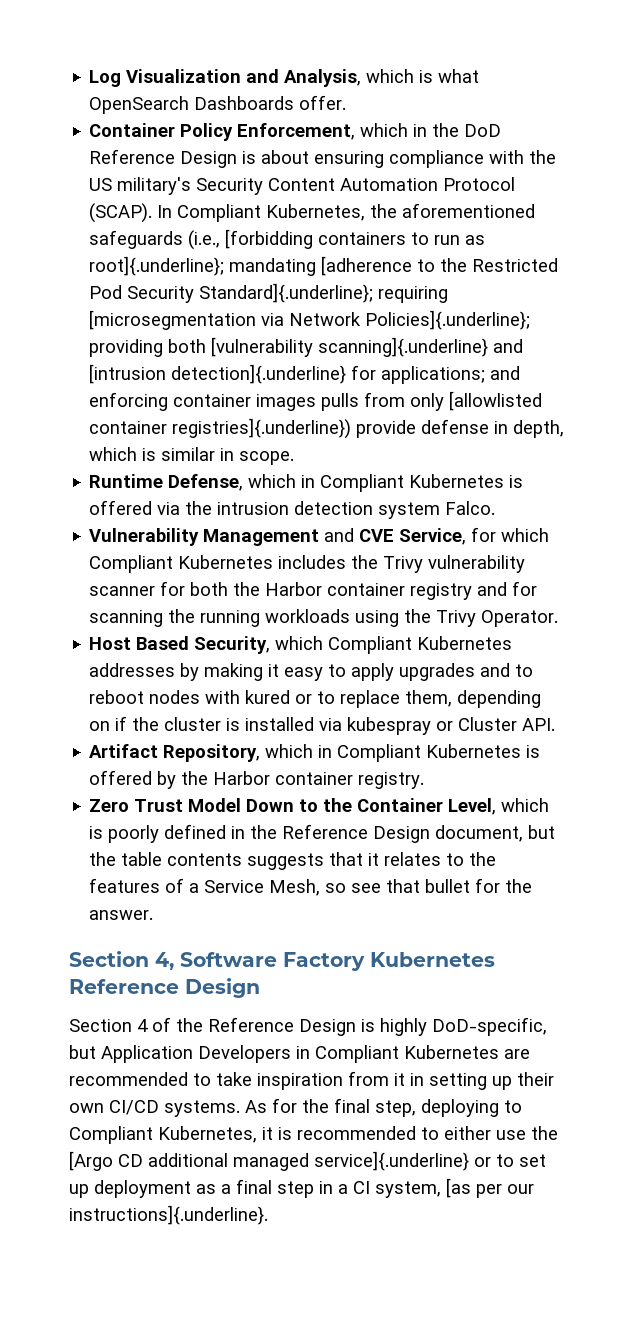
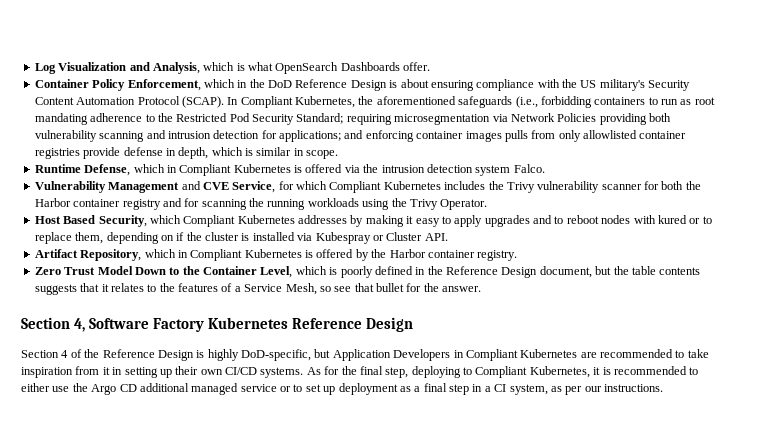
[225,229,314,249] [forbidding -> [540,96,592,108] forbidding
[89,256,413,276] root]{.underline}; mandating [adherence -> [694,97,715,105] [34,113,143,125] root mandating adherence
[199,283,449,303] [89,310,257,330] Standard]{.underline}; requiring [microsegmentation -> [296,113,491,125] Standard; requiring microsegmentation
[365,310,531,330] Policies]{.underline}; -> [557,113,597,122] Policies
[211,337,524,357] [89,364,347,384] [vulnerability scanning]{.underline} and [intrusion detection]{.underline} -> [34,130,260,142] vulnerability scanning and intrusion detection
[449,391,543,411] [89,418,352,439] [allowlisted container registries]{.underline}) -> [583,130,687,139] [34,148,80,159] allowlisted container registries
[347,717,432,735] kubespray -> [315,232,371,244] Kubespray
[69,1151,113,1171] [Argo -> [91,384,117,395] Argo
[314,1151,469,1171] service]{.underline} -> [240,384,277,392] service
[446,1178,471,1198] [as -> [550,386,562,392] as
[69,1205,268,1225] instructions]{.underline}. -> [604,384,663,392] instructions.

